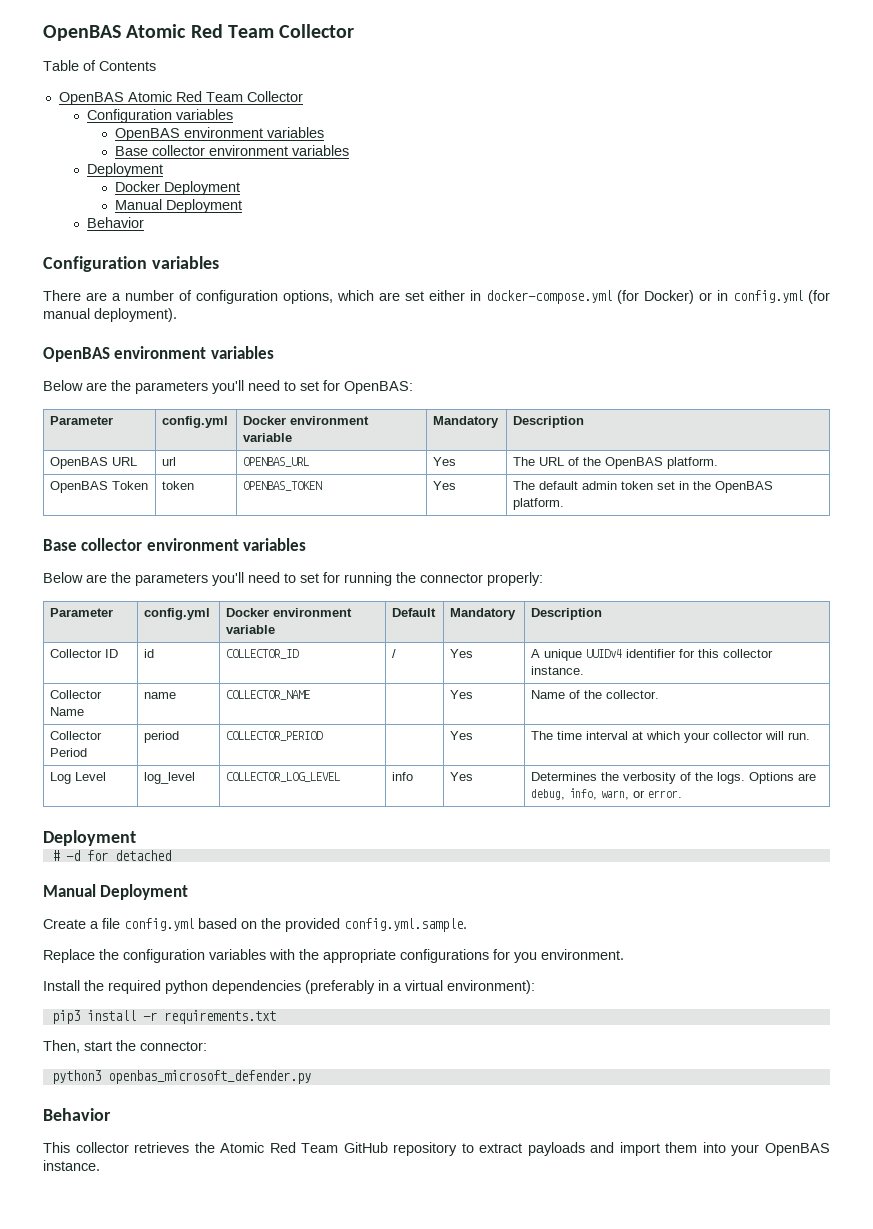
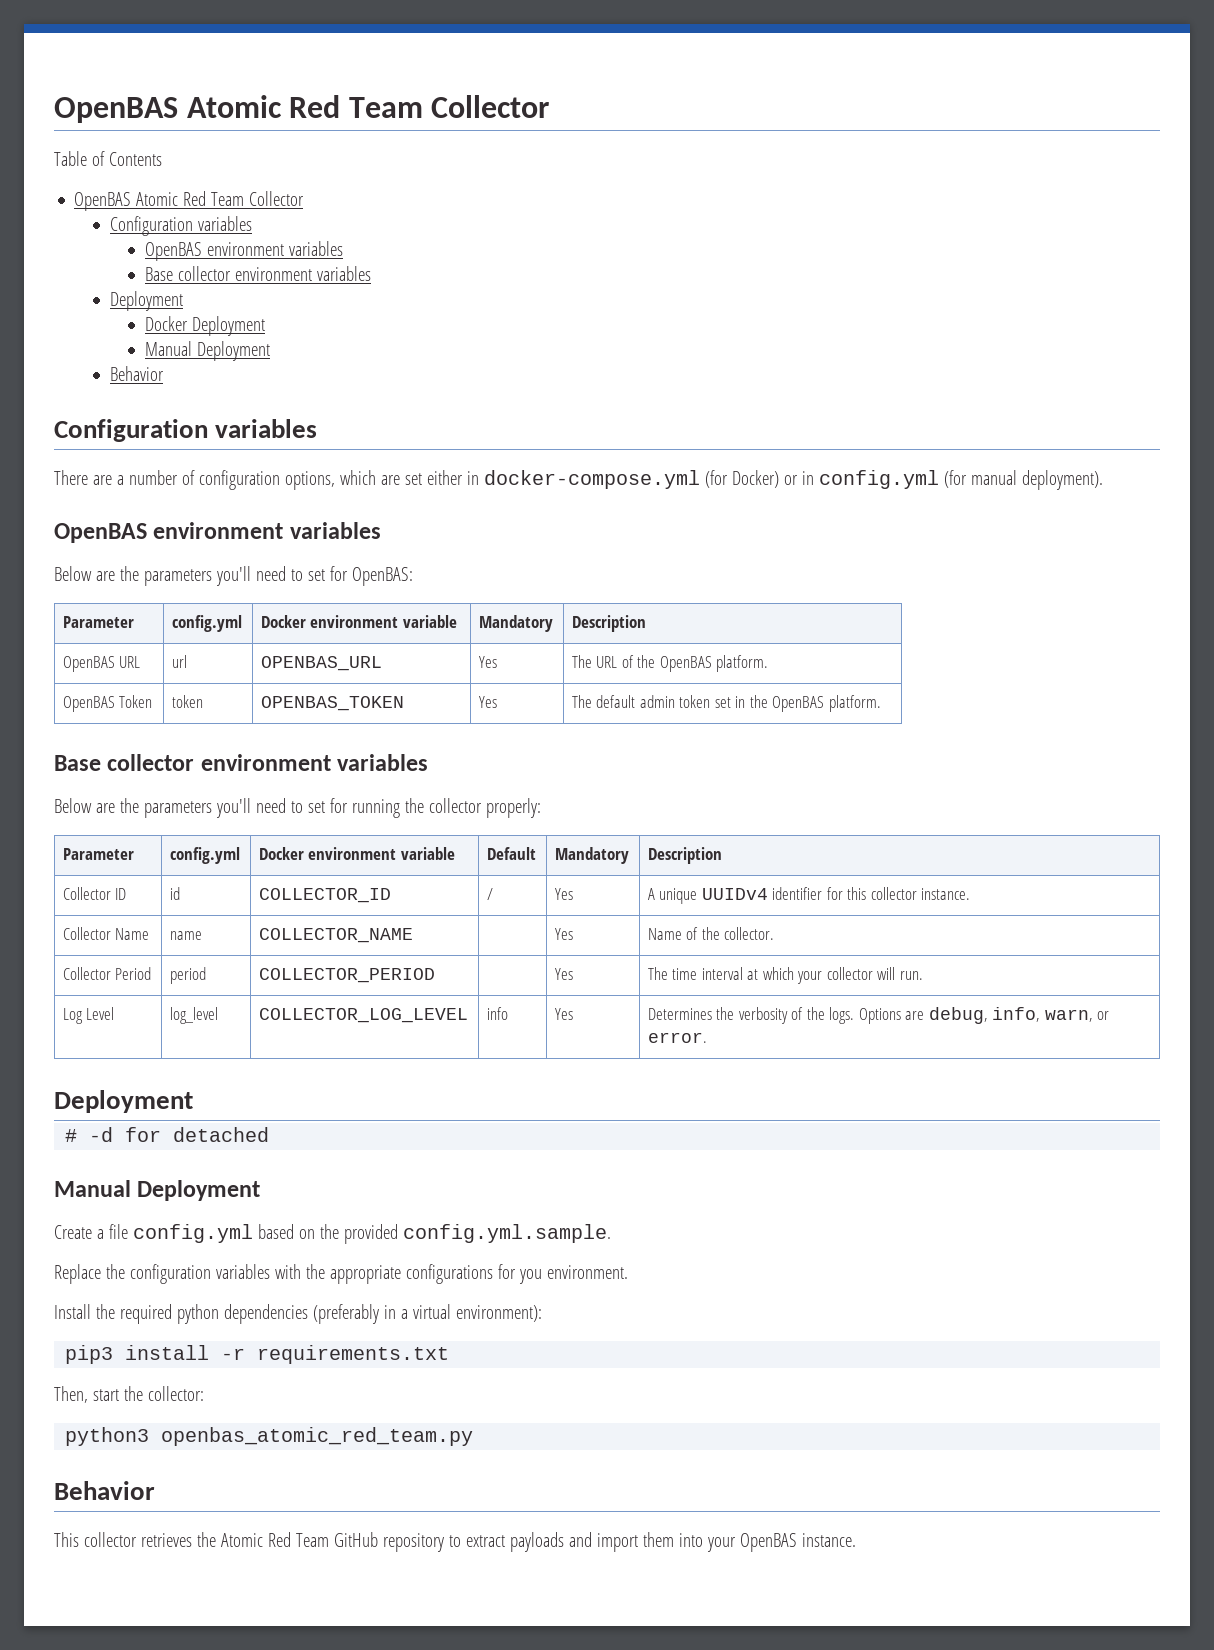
[420,573,483,583] connector -> [428,798,482,813] collector
[140,1041,207,1051] connector: -> [147,1386,204,1401] collector:
[107,1070,311,1084] openbas_microsoft_defender.py -> [161,1427,474,1446] openbas_atomic_red_team.py

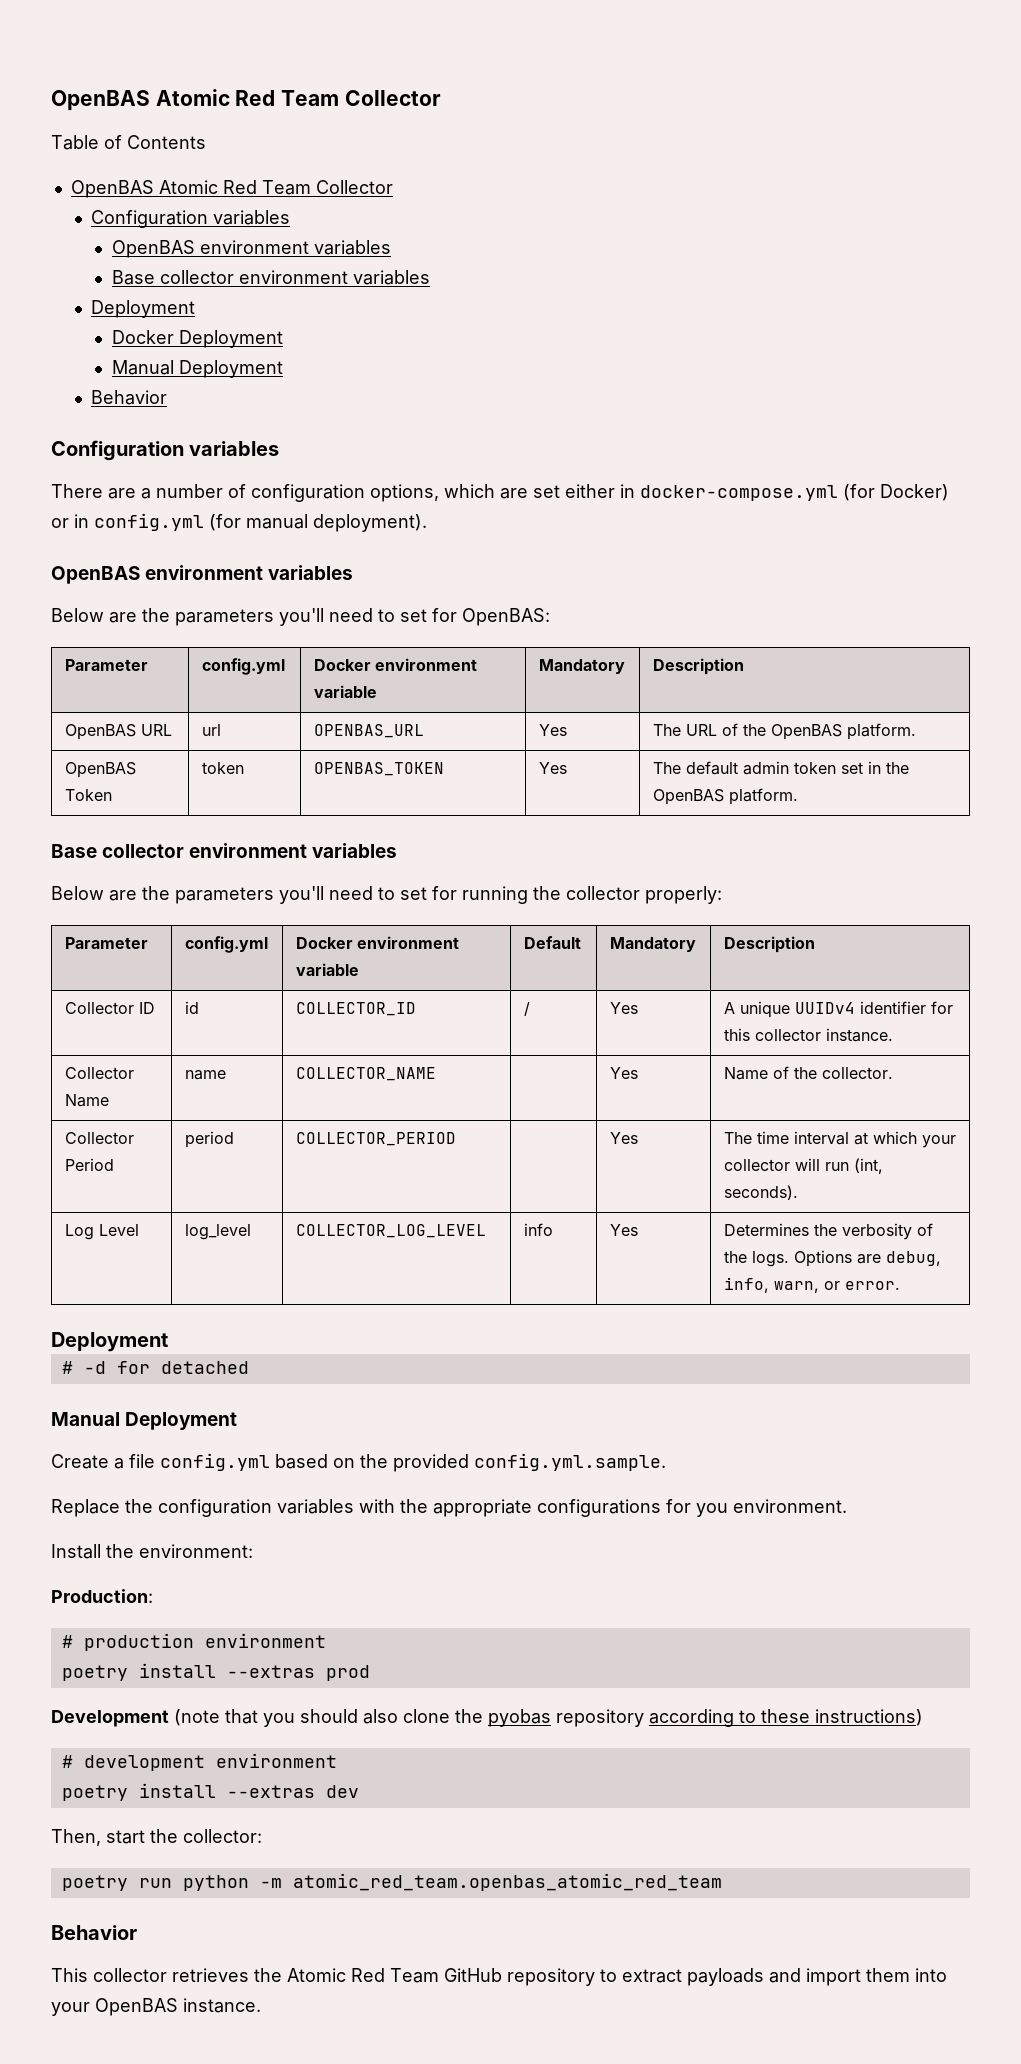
[899,971,923,980] run. -> [824,1158,883,1174] [723,1185,798,1200] run (int, seconds).
[119,1304,542,1324] [65,1345,450,1364] required python dependencies (preferably in a virtual environment): // pip3 install -r requirements.txt -> [139,1544,253,1558] [51,1589,153,1603] [61,1633,326,1651] [61,1663,370,1681] [51,1709,923,1727] [61,1753,337,1771] [61,1783,359,1801] environment: // Production: // # production environment // poetry install --extras prod // Development (note that you should also clone the pyobas repository according to these instructions) // # development environment // poetry install --extras dev
[65,1427,474,1446] python3 openbas_atomic_red_team.py -> [61,1873,722,1891] poetry run python -m atomic_red_team.openbas_atomic_red_team

